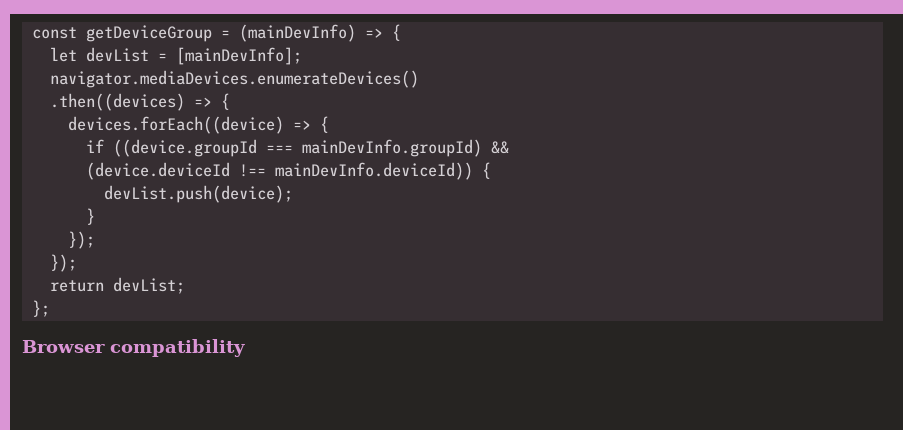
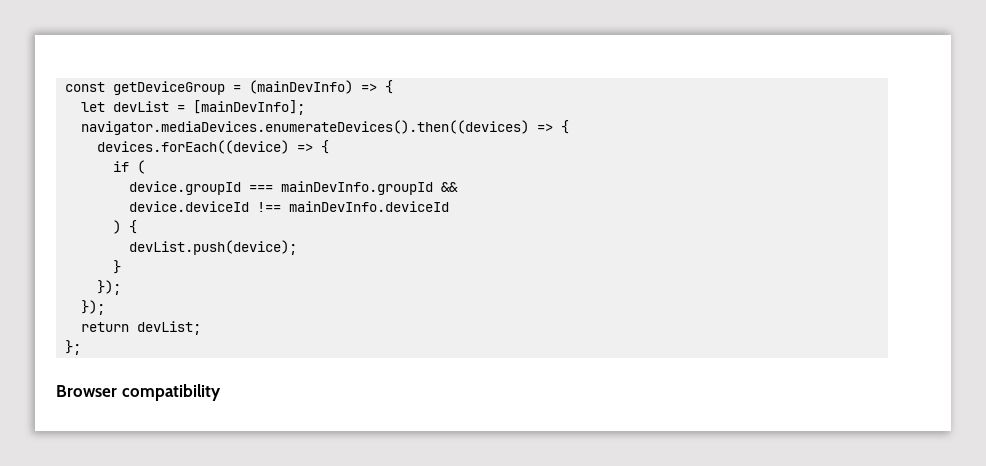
[49,70,419,88] [49,93,185,111] navigator.mediaDevices.enumerateDevices() // .then((devices) -> [80,120,529,135] navigator.mediaDevices.enumerateDevices().then((devices)
[112,139,509,157] [85,162,473,180] ((device.groupId === mainDevInfo.groupId) && // (device.deviceId !== mainDevInfo.deviceId)) -> [136,160,145,174] [128,181,458,195] [128,201,449,212] [112,220,121,234] ( // device.groupId === mainDevInfo.groupId && // device.deviceId !== mainDevInfo.deviceId // )

